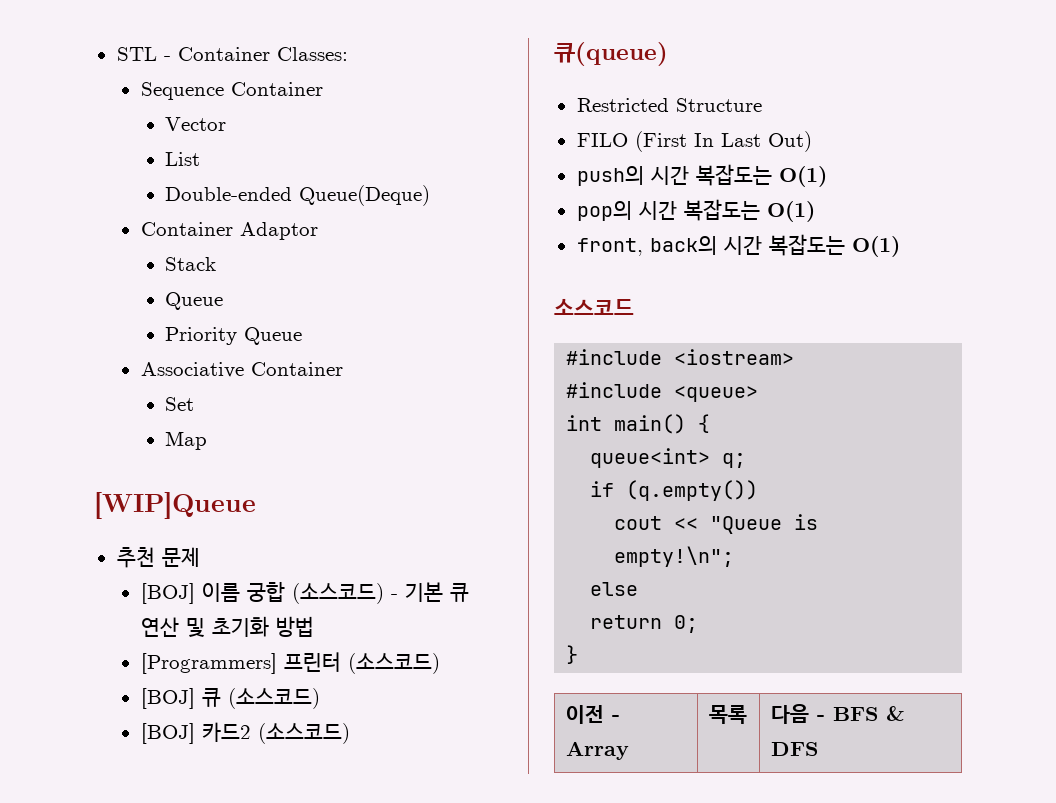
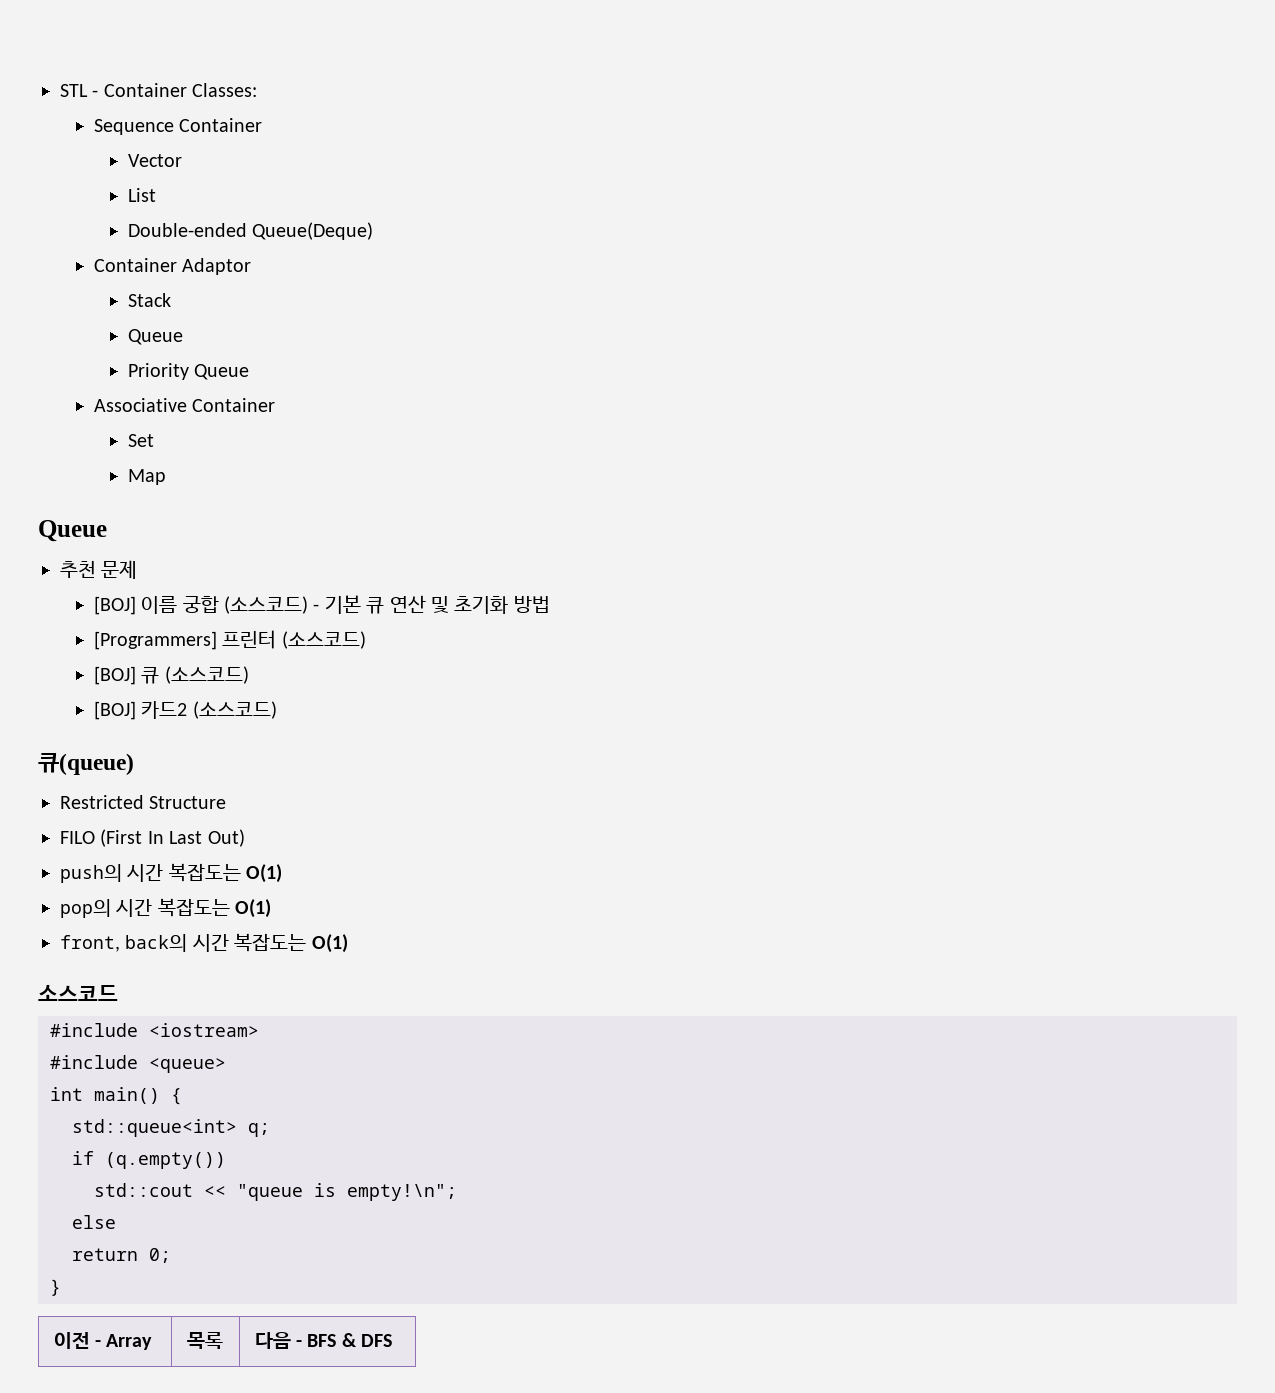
[94,492,256,519] [WIP]Queue -> [38,520,107,542] Queue
[590,448,711,468] queue<int> -> [72,1119,237,1137] std::queue<int>
[614,516,783,534] cout << "Queue -> [94,1183,303,1201] std::cout << "queue

